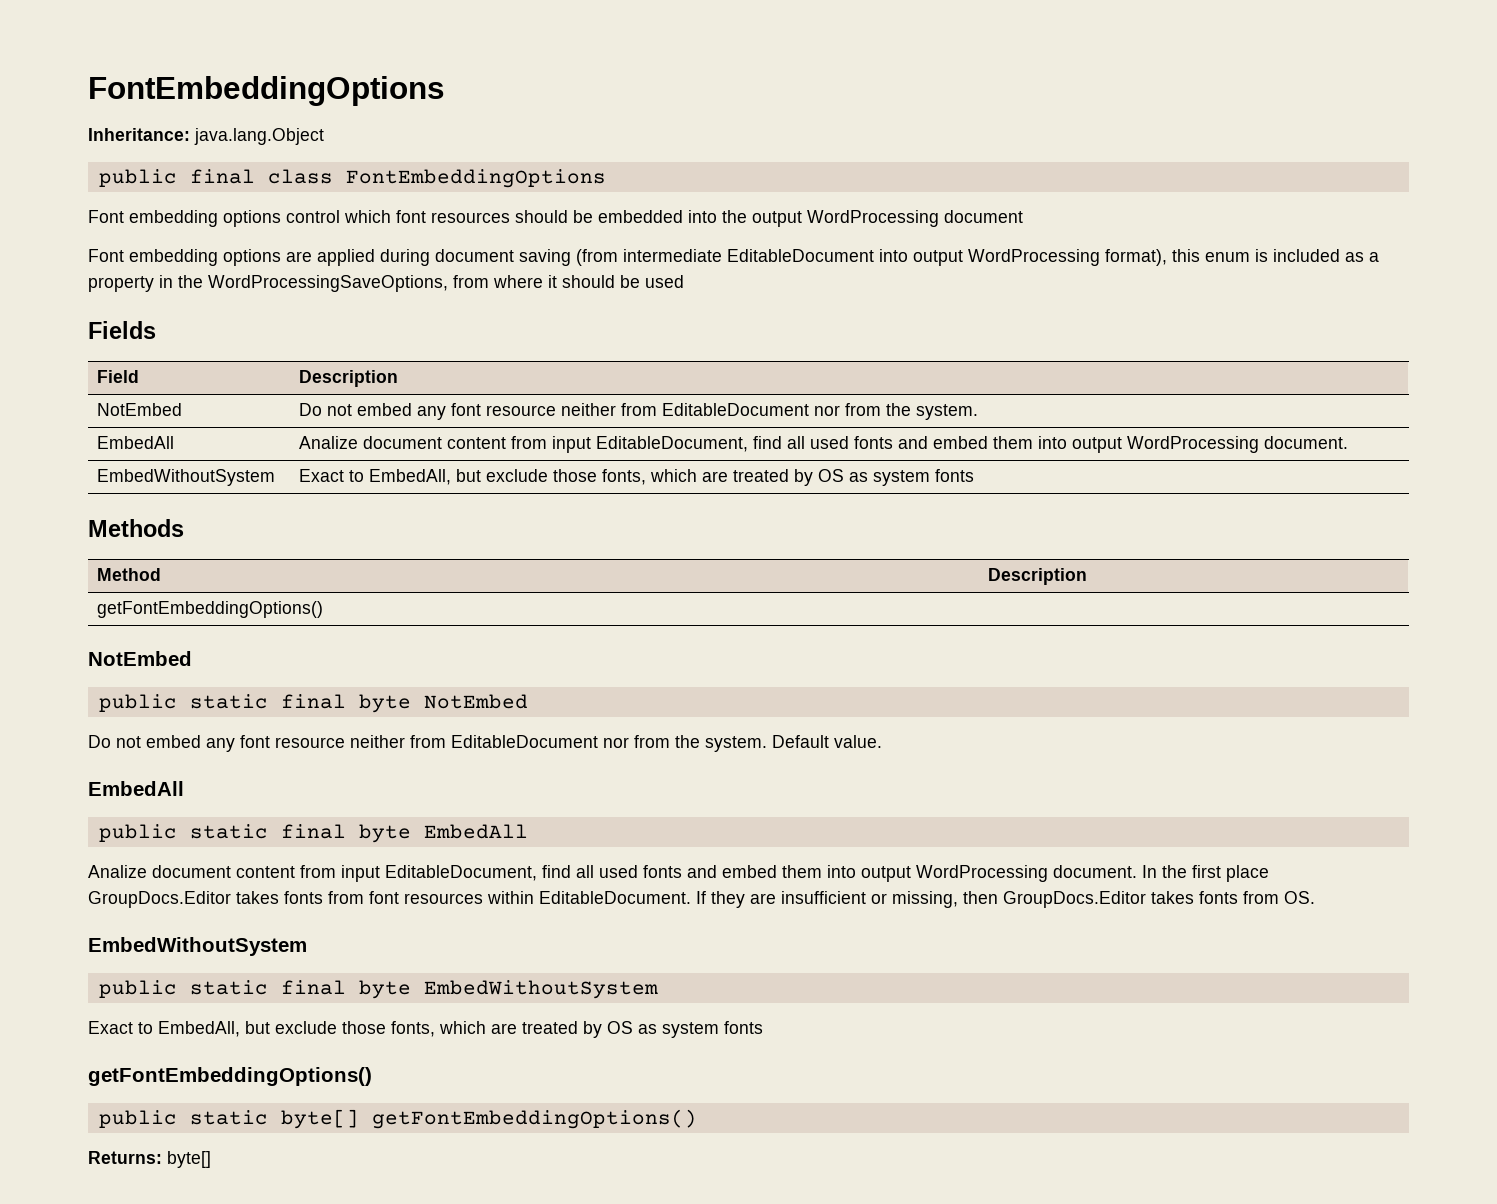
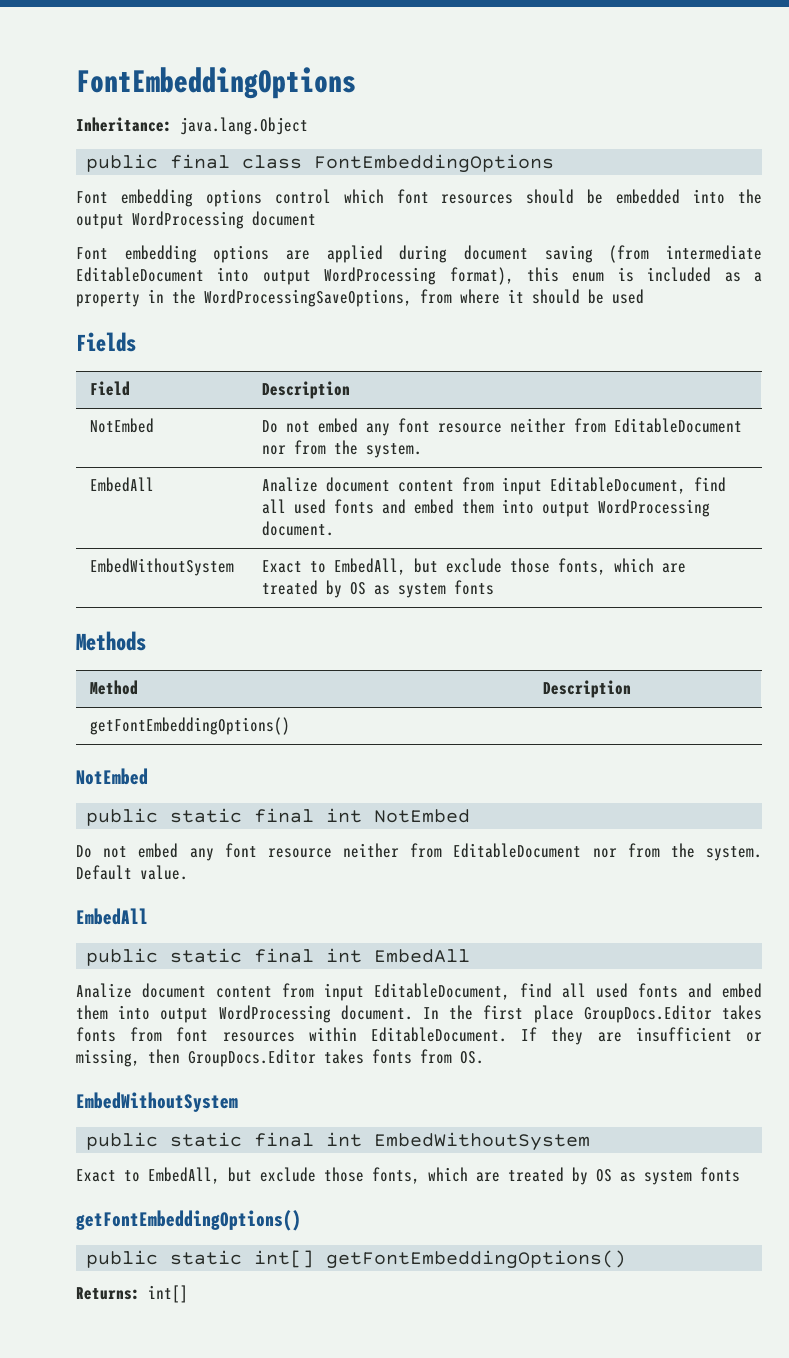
[358,694,411,713] byte -> [326,808,363,823] int
[358,824,411,843] byte -> [326,948,363,963] int
[358,980,411,999] byte -> [326,1132,363,1147] int
[280,1109,359,1129] byte[] -> [254,1250,315,1268] int[]
[167,1151,211,1168] byte[] -> [148,1285,188,1303] int[]

